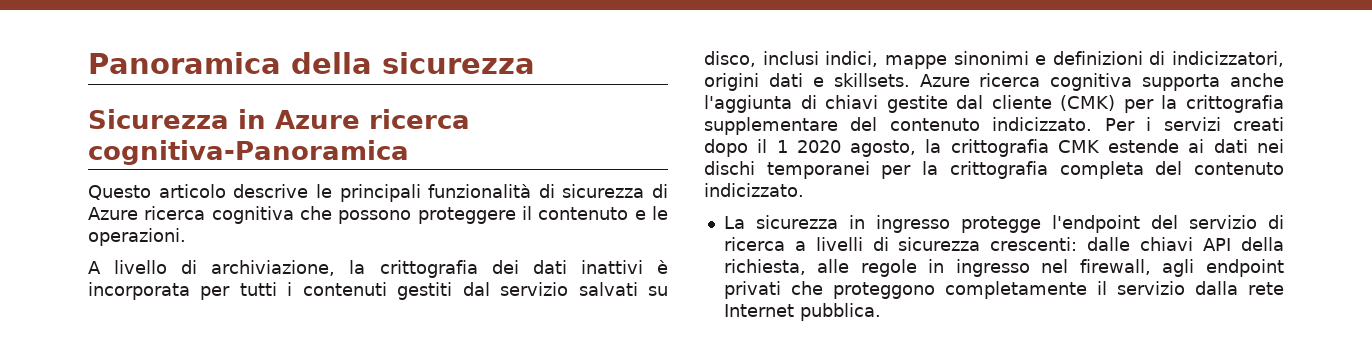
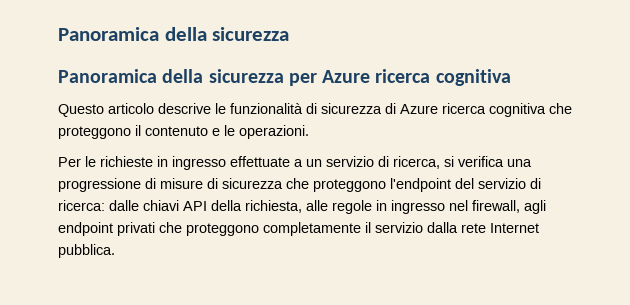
[88,109,470,129] [88,140,409,165] Sicurezza in Azure ricerca cognitiva-Panoramica -> [58,69,511,86] Panoramica della sicurezza per Azure ricerca cognitiva
[339,184,421,202] principali -> (226, 108) none
[338,207,516,224] possono proteggere -> [58,126,131,139] proteggono
[88,260,668,278] [88,282,669,300] [704,51,1284,69] [704,73,1284,91] [704,95,1284,113] [704,117,1284,135] [704,139,1284,157] [704,161,1284,179] [704,183,804,197] [723,215,1284,233] [723,237,1078,251] A livello di archiviazione, la crittografia dei dati inattivi è incorporata per tutti i contenuti gestiti dal servizio salvati su disco, inclusi indici, mappe sinonimi e definizioni di indicizzatori, origini dati e skillsets. Azure ricerca cognitiva supporta anche l'aggiunta di chiavi gestite dal cliente (CMK) per la crittografia supplementare del contenuto indicizzato. Per i servizi creati dopo il 1 2020 agosto, la crittografia CMK estende ai dati nei dischi temporanei per la crittografia completa del contenuto indicizzato. // La sicurezza in ingresso protegge l'endpoint del servizio di ricerca a livelli di sicurezza crescenti: -> [58,156,532,170] [58,178,541,192] [58,200,105,211] Per le richieste in ingresso effettuate a un servizio di ricerca, si verifica una progressione di misure di sicurezza che proteggono l'endpoint del servizio di ricerca:

